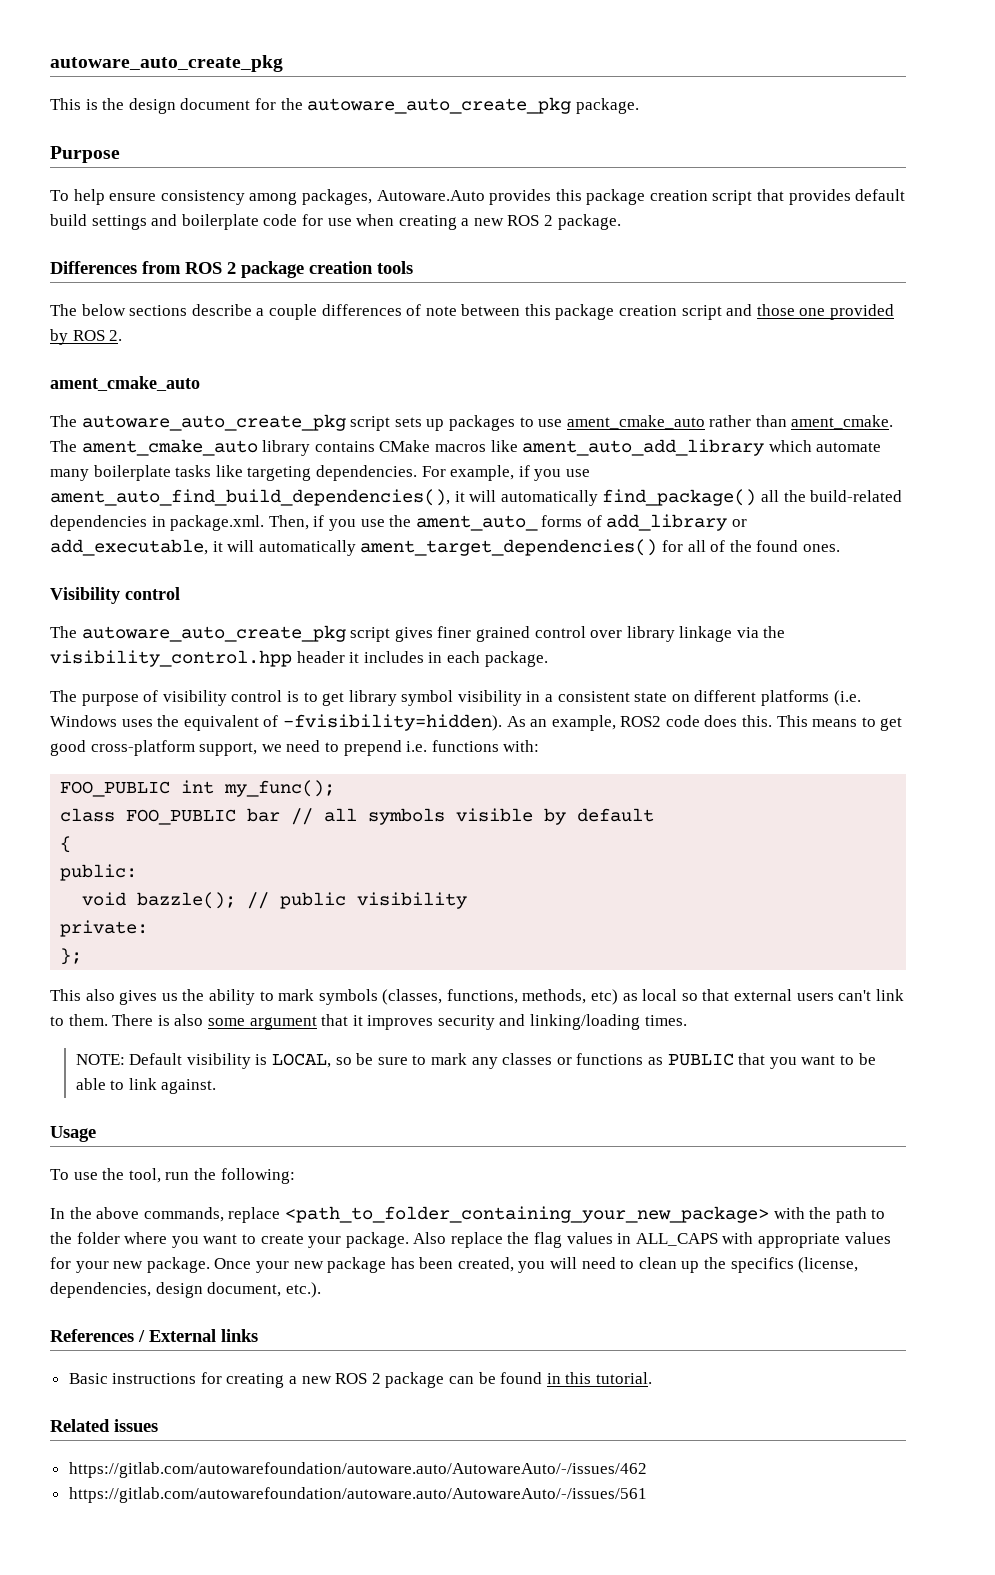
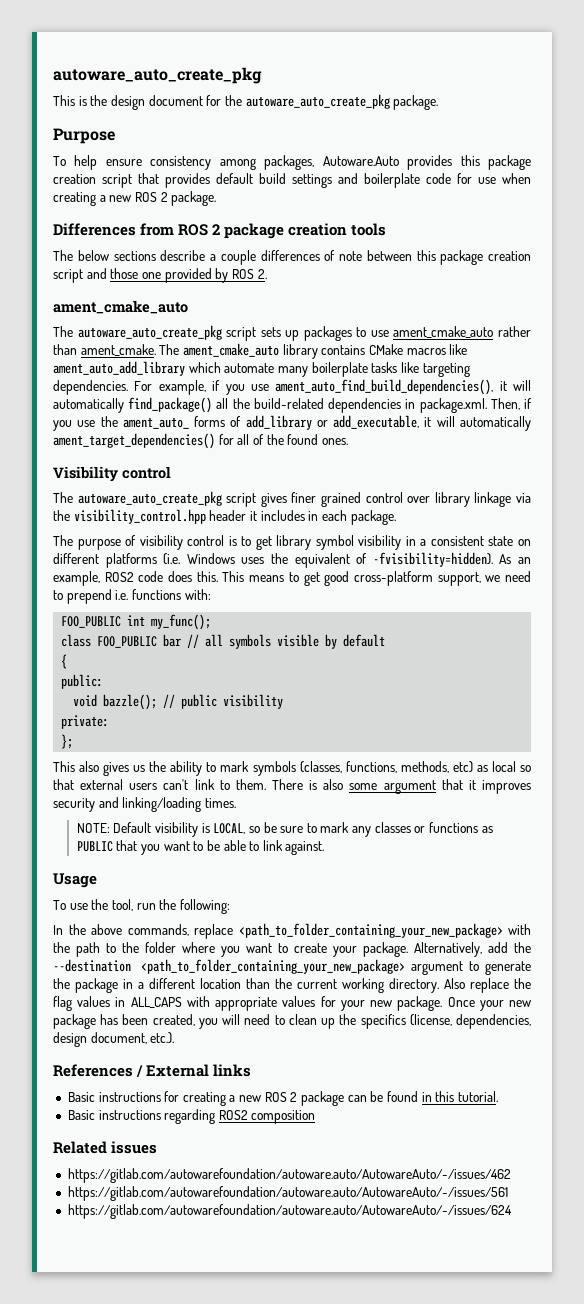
(409, 1240) none -> [414,942,531,957] [53,959,531,975] [53,978,439,993] Alternatively, add the --destination <path_to_folder_containing_your_new_package> argument to generate the package in a different location than the current working directory.
(652, 1378) none -> [67,1109,316,1124] // Basic instructions regarding ROS2 composition
(647, 1495) none -> [67,1204,512,1219] // https://gitlab.com/autowarefoundation/autoware.auto/AutowareAuto/-/issues/624

